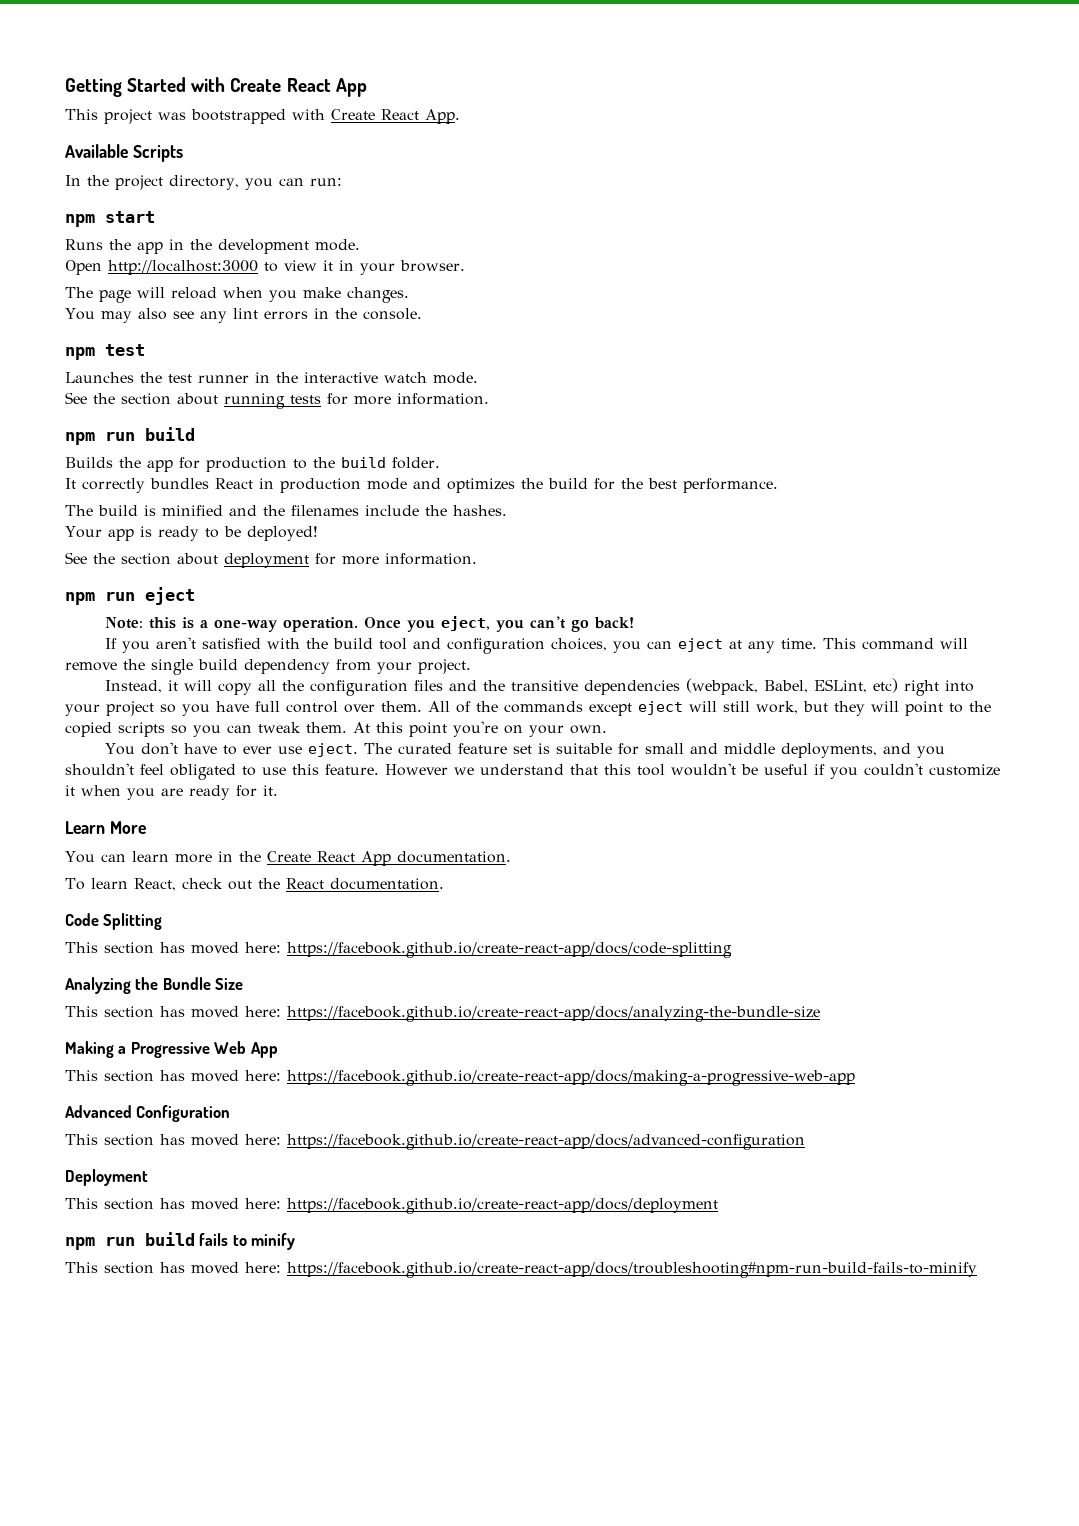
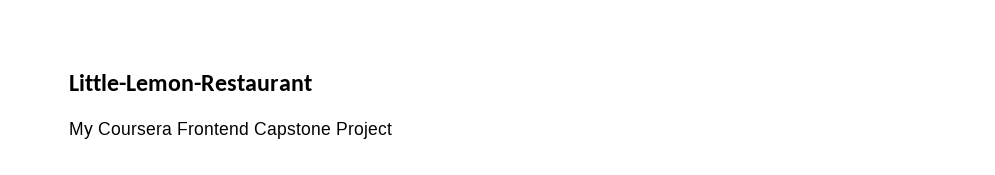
[65,77,367,97] [65,109,460,124] [65,144,183,162] [65,175,342,190] [65,211,155,227] [65,239,360,254] [65,260,465,275] [65,287,409,303] [65,308,422,323] [65,344,145,360] [65,372,478,384] [65,392,489,409] [65,427,195,445] [65,457,440,472] [65,478,778,493] [65,505,507,516] [65,526,318,541] [65,552,477,568] [65,587,195,605] [105,616,635,632] [105,637,969,654] [65,659,471,675] [105,678,975,696] [65,701,991,716] [65,721,607,737] [105,742,946,758] [65,763,1000,780] [65,785,278,800] [65,821,146,834] [65,851,511,866] [65,878,444,891] [65,913,163,930] [65,942,732,958] [65,977,244,994] [65,1006,820,1022] [65,1041,278,1058] [65,1070,855,1086] [65,1105,231,1122] [65,1134,805,1150] [65,1169,148,1186] [65,1198,718,1214] [65,1232,296,1250] [65,1262,977,1278] Getting Started with Create React App // This project was bootstrapped with Create React App. // Available Scripts // In the project directory, you can run: // npm start // Runs the app in the development mode. // Open http://localhost:3000 to view it in your browser. // The page will reload when you make changes. // You may also see any lint errors in the console. // npm test // Launches the test runner in the interactive watch mode. // See the section about running tests for more information. // npm run build // Builds the app for production to the build folder. // It correctly bundles React in production mode and optimizes the build for the best performance. // The build is minified and the filenames include the hashes. // Your app is ready to be deployed! // See the section about deployment for more information. // npm run eject // Note: this is a one-way operation. Once you eject, you can't go back! // If you aren't satisfied with the build tool and configuration choices, you can eject at any time. This command will remove the single build dependency from your project. // Instead, it will copy all the configuration files and the transitive dependencies (webpack, Babel, ESLint, etc) right into your project so you have full control over them. All of the commands except eject will still work, but they will point to the copied scripts so you can tweak them. At this point you're on your own. // You don't have to ever use eject. The curated feature set is suitable for small and middle deployments, and you shouldn't feel obligated to use this feature. However we understand that this tool wouldn't be useful if you couldn't customize it when you are ready for it. // Learn More // You can learn more in the Create React App documentation. // To learn React, check out the React documentation. // Code Splitting // This section has moved here: https://facebook.github.io/create-react-app/docs/code-splitting // Analyzing the Bundle Size // This section has moved here: https://facebook.github.io/create-react-app/docs/analyzing-the-bundle-size // Making a Progressive Web App // This section has moved here: https://facebook.github.io/create-react-app/docs/making-a-progressive-web-app // Advanced Configuration // This section has moved here: https://facebook.github.io/create-react-app/docs/advanced-configuration // Deployment // This section has moved here: https://facebook.github.io/create-react-app/docs/deployment // npm run build fails to minify // This section has moved here: https://facebook.github.io/create-react-app/docs/troubleshooting#npm-run-build-fails-to-minify -> [69,74,312,91] [69,122,392,139] Little-Lemon-Restaurant // My Coursera Frontend Capstone Project

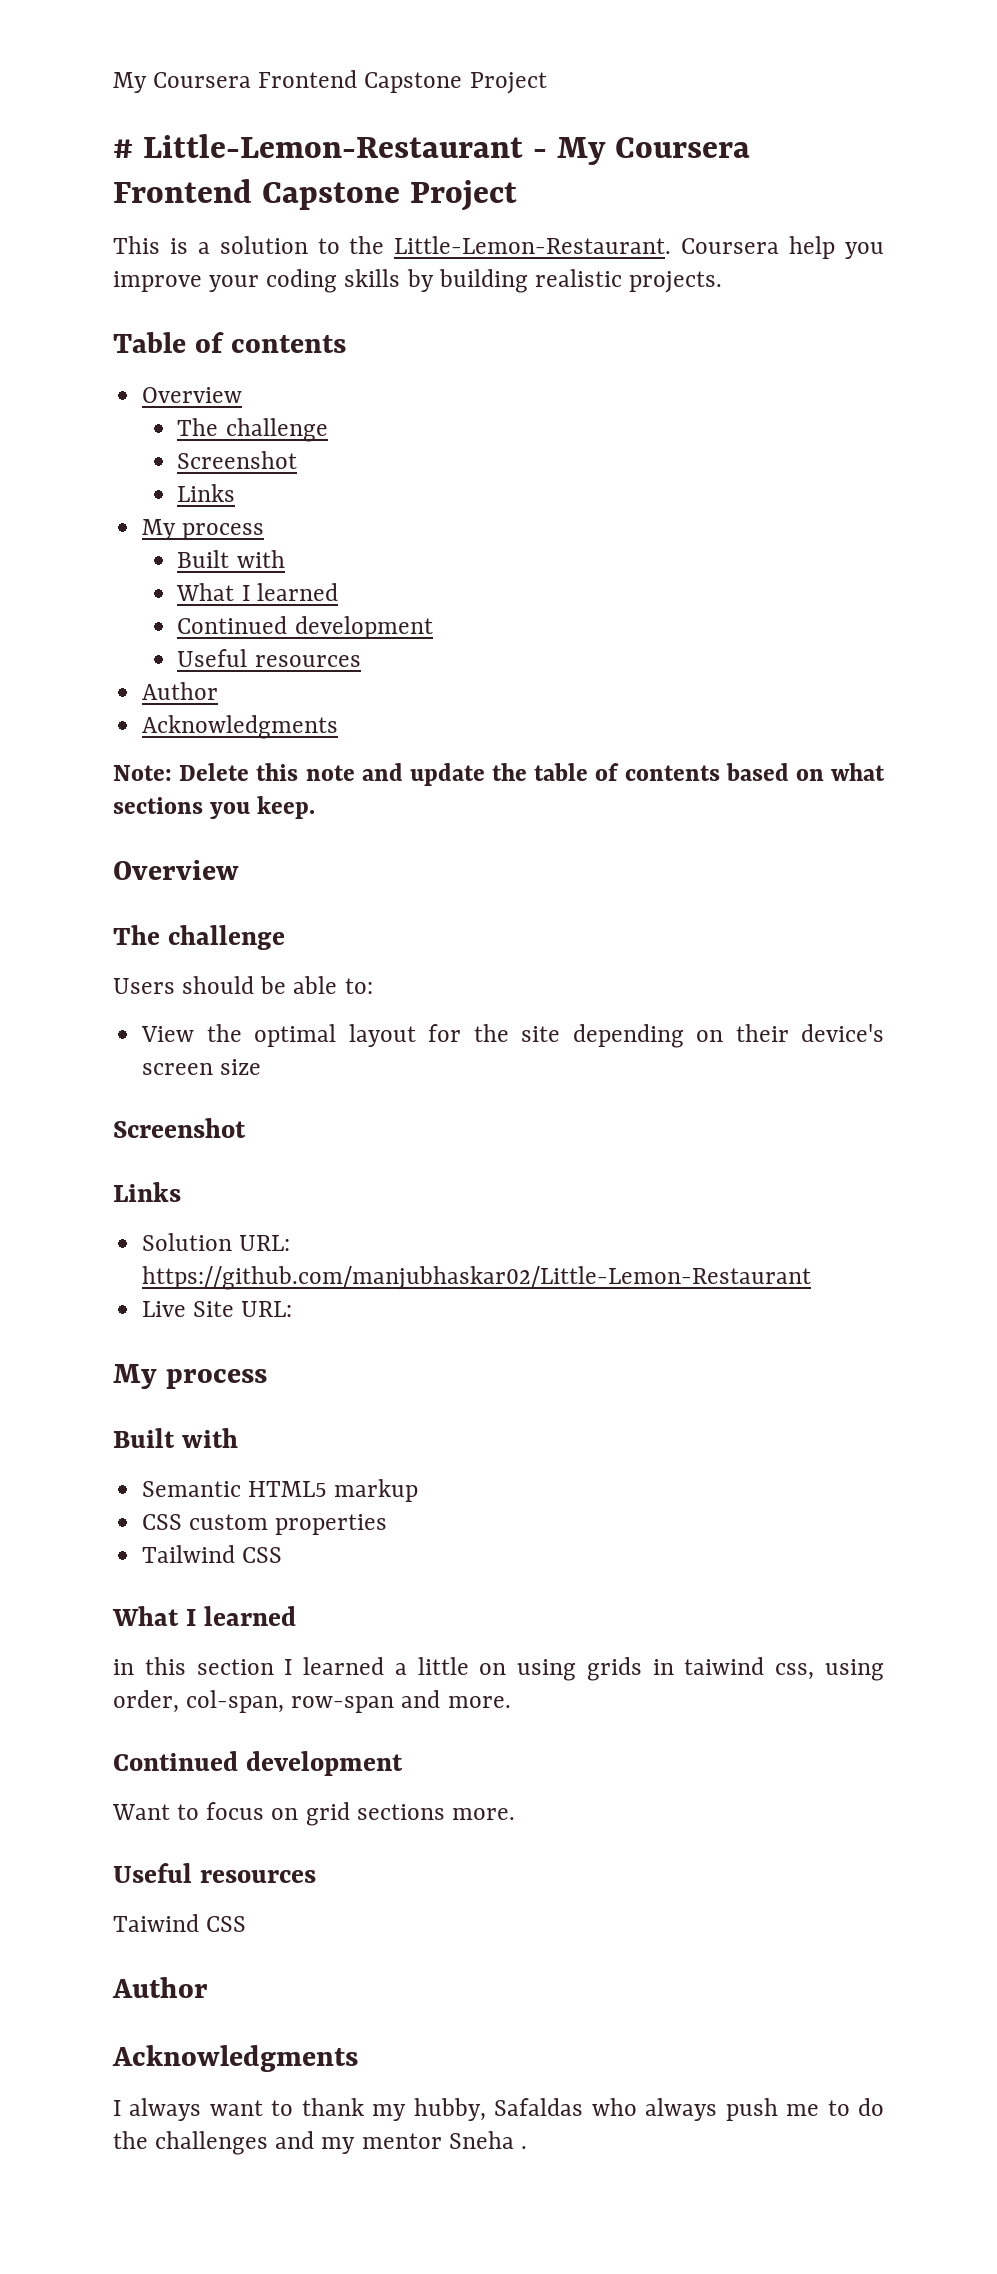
[69,74,312,91] [69,122,392,139] Little-Lemon-Restaurant // My Coursera Frontend Capstone Project -> [113,70,547,94] [113,134,750,165] [113,179,517,211] [113,236,885,259] [113,269,723,293] [113,332,346,353] [142,387,243,403] [177,418,328,442] [177,451,298,469] [177,484,236,502] [142,519,265,540] [177,550,285,568] [176,583,338,601] [177,616,433,639] [177,649,361,667] [142,682,219,700] [142,715,339,739] [113,763,885,786] [113,796,316,819] [113,860,239,880] [113,925,285,950] [113,976,373,994] [141,1024,885,1048] [142,1059,262,1075] [113,1118,246,1138] [113,1182,181,1202] [142,1233,291,1251] [142,1266,812,1290] [142,1301,293,1317] [113,1364,267,1389] [113,1428,238,1448] [142,1479,419,1502] [142,1514,388,1535] [142,1545,283,1563] [112,1606,296,1626] [113,1657,884,1681] [113,1690,511,1713] [113,1751,403,1776] [112,1802,515,1826] [113,1863,316,1883] [113,1914,247,1932] [112,1977,208,1998] [112,2045,358,2072] [113,2098,884,2121] [113,2131,527,2155] My Coursera Frontend Capstone Project // # Little-Lemon-Restaurant - My Coursera Frontend Capstone Project // This is a solution to the Little-Lemon-Restaurant. Coursera help you improve your coding skills by building realistic projects. // Table of contents // Overview // The challenge // Screenshot // Links // My process // Built with // What I learned // Continued development // Useful resources // Author // Acknowledgments // Note: Delete this note and update the table of contents based on what sections you keep. // Overview // The challenge // Users should be able to: // View the optimal layout for the site depending on their device's screen size // Screenshot // Links // Solution URL: https://github.com/manjubhaskar02/Little-Lemon-Restaurant // Live Site URL: // My process // Built with // Semantic HTML5 markup // CSS custom properties // Tailwind CSS // What I learned // in this section I learned a little on using grids in taiwind css, using order, col-span, row-span and more. // Continued development // Want to focus on grid sections more. // Useful resources // Taiwind CSS // Author // Acknowledgments // I always want to thank my hubby, Safaldas who always push me to do the challenges and my mentor Sneha .

